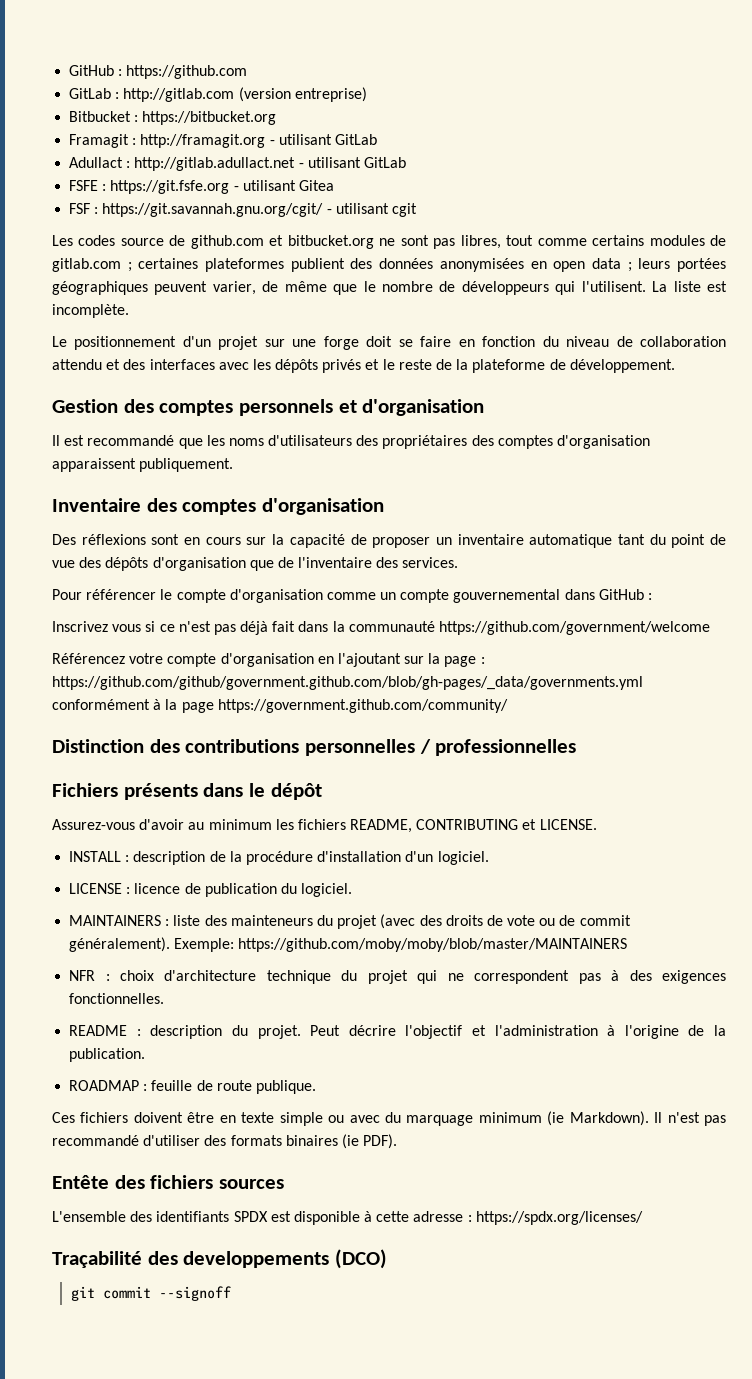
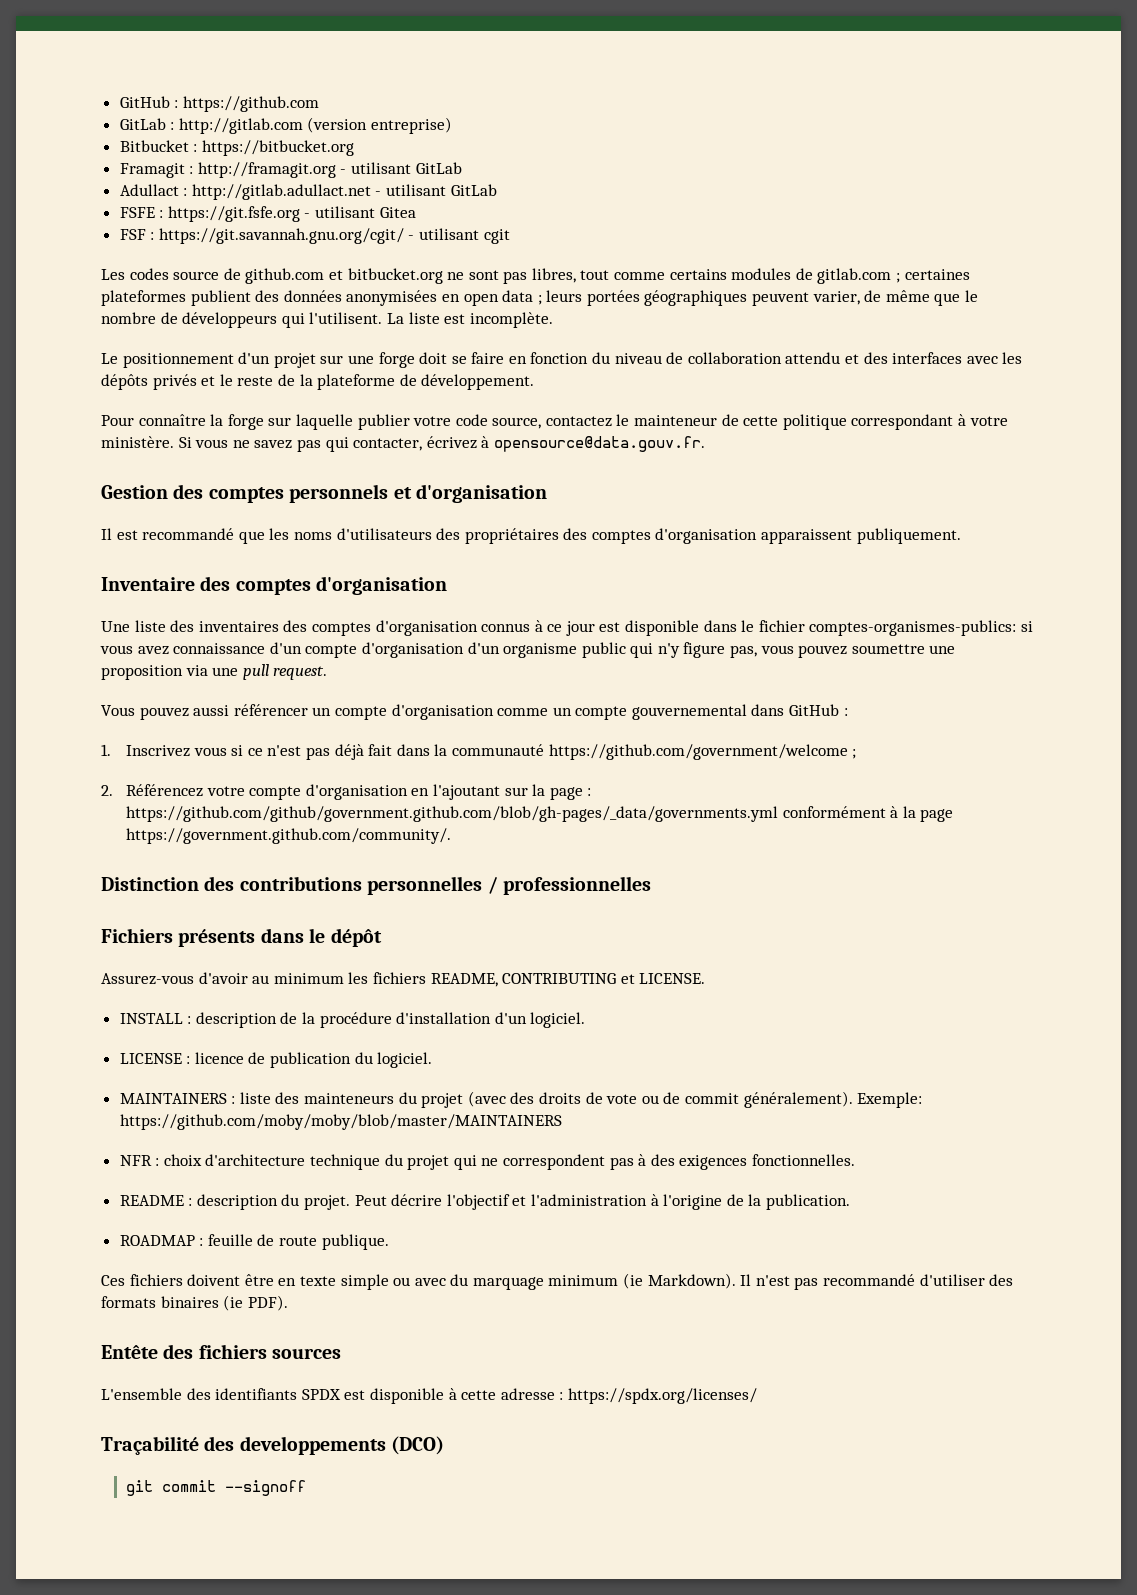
(675, 366) none -> [101,414,1008,430] [101,436,705,452] // Pour connaître la forge sur laquelle publier votre code source, contactez le mainteneur de cette politique correspondant à votre ministère. Si vous ne savez pas qui contacter, écrivez à opensource@data.gouv.fr.
[52,534,726,548] [52,557,459,571] [52,589,173,600] Des réflexions sont en cours sur la capacité de proposer un inventaire automatique tant du point de vue des dépôts d'organisation que de l'inventaire des services. // Pour référencer le -> [101,620,1034,636] [100,642,956,658] [101,664,328,680] [101,704,332,720] Une liste des inventaires des comptes d'organisation connus à ce jour est disponible dans le fichier comptes-organismes-publics: si vous avez connaissance d'un compte d'organisation d'un organisme public qui n'y figure pas, vous pouvez soumettre une proposition via une pull request. // Vous pouvez aussi référencer un
(653, 596) none -> [101,744,111,756] 1.
(711, 628) // -> [852,749,857,759] [101,785,113,796] ; // 2.
[217,699,508,713] https://government.github.com/community/ -> [126,828,452,844] https://government.github.com/community/.

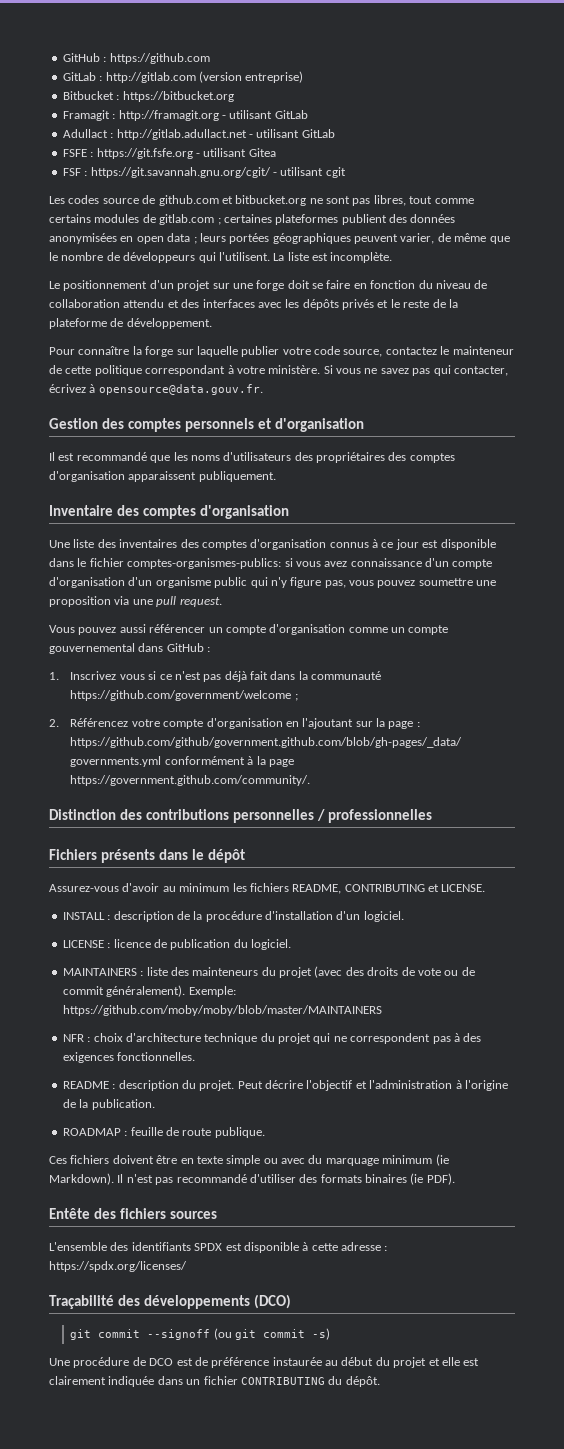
[239,1436,386,1455] developpements -> [143,1295,250,1309] développements
(307, 1488) none -> [213,1328,331,1340] [49,1357,480,1368] [49,1376,380,1387] (ou git commit -s) // Une procédure de DCO est de préférence instaurée au début du projet et elle est clairement indiquée dans un fichier CONTRIBUTING du dépôt.

